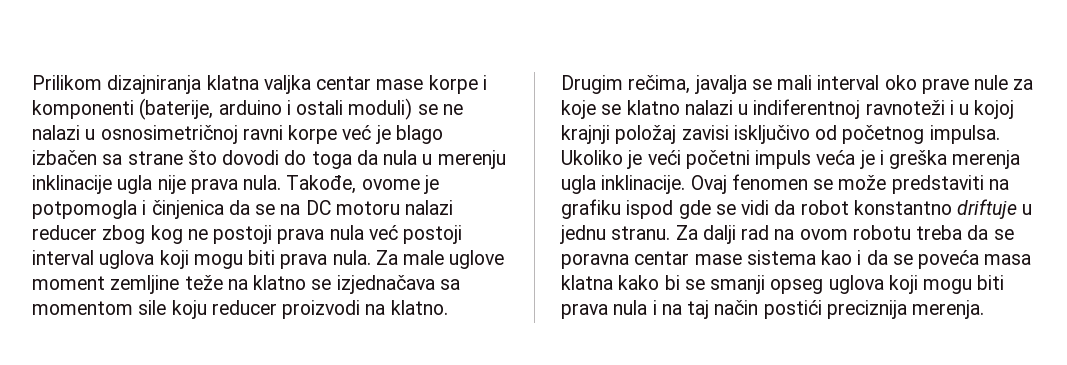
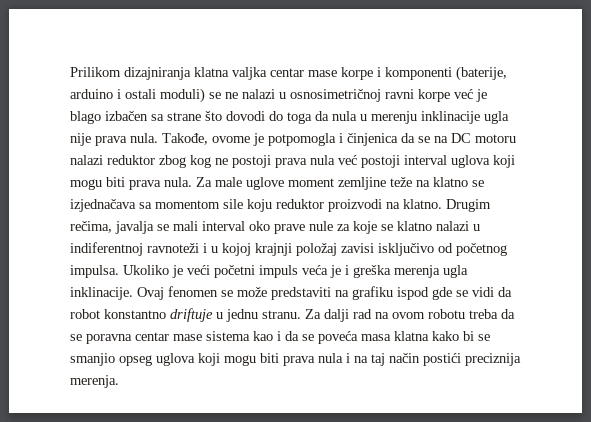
[32,225,97,240] reducer -> [107,155,155,165] reduktor
[211,300,277,315] reducer -> [276,199,324,209] reduktor
[710,275,766,294] smanji -> [70,353,115,366] smanjio

